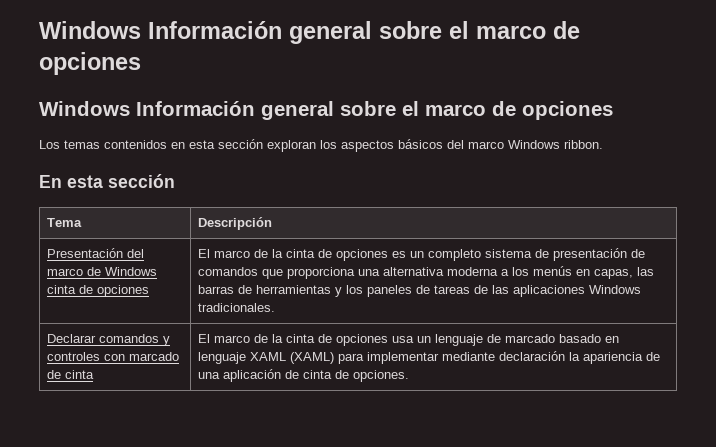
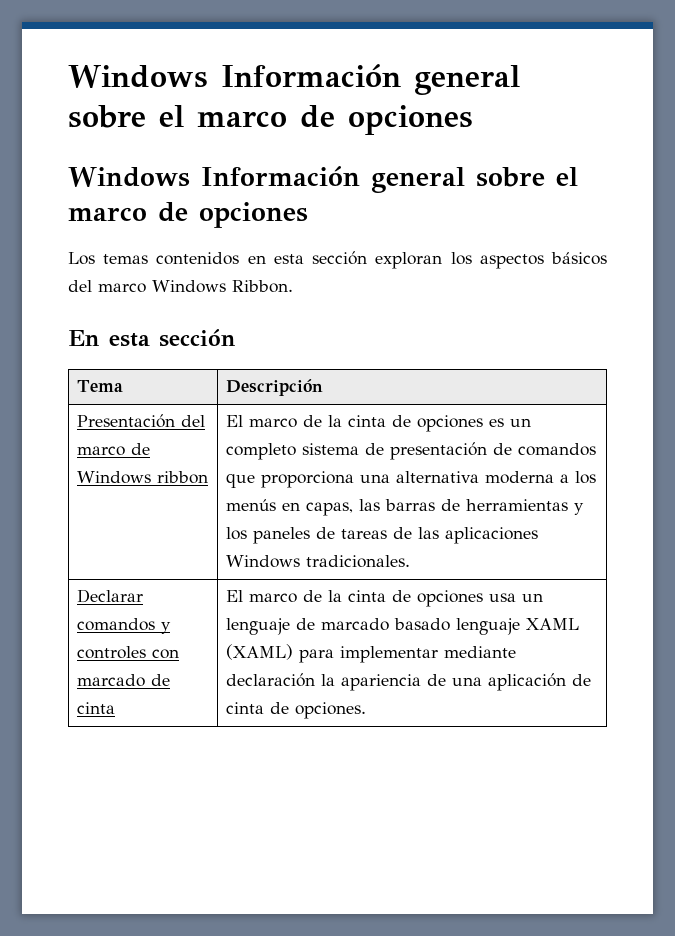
[564,140,603,149] ribbon. -> [232,280,293,293] Ribbon.
[46,285,149,297] cinta de opciones -> [156,471,208,484] ribbon
[604,336,619,343] en -> (450, 624) none

